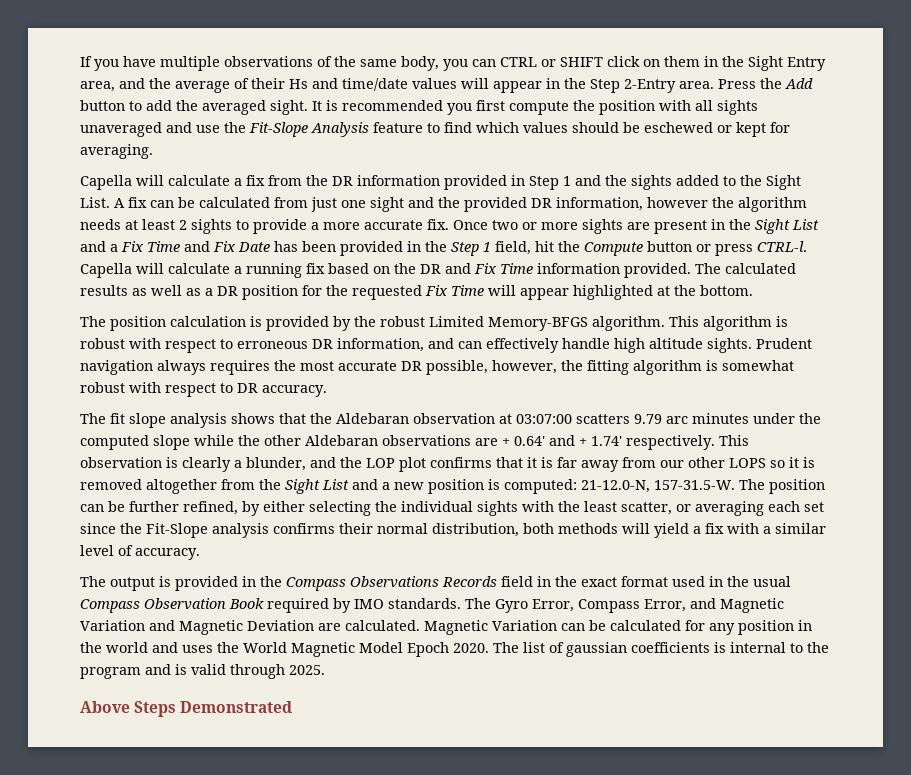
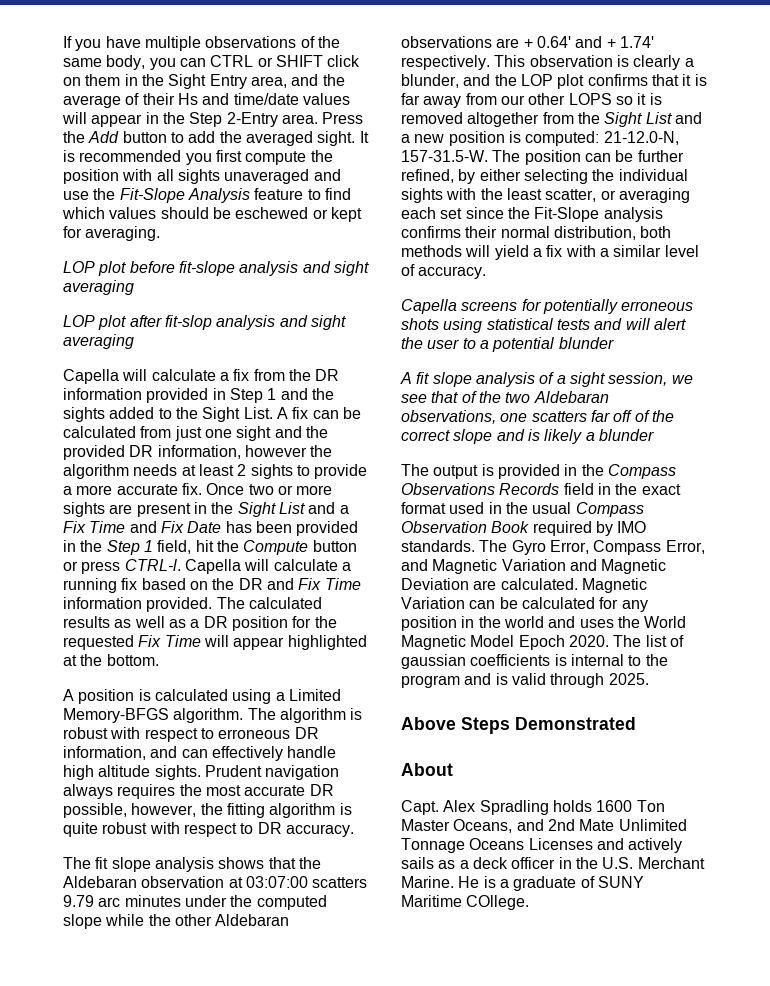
(153, 151) none -> [63,261,369,276] [63,280,134,295] [63,315,346,330] [63,334,134,349] // LOP plot before fit-slope analysis and sight averaging // LOP plot after fit-slop analysis and sight averaging
[80,316,425,331] The position calculation is provided by the robust -> [63,689,285,704] A position is calculated using a
[669,316,699,327] This -> [247,708,276,720] The
[722,360,794,371] somewhat -> [63,822,98,837] quite
(200, 554) none -> [401,299,694,314] [401,318,686,333] [401,337,614,352] [400,372,693,387] [401,391,609,403] [401,410,674,424] [401,429,654,444] // Capella screens for potentially erroneous shots using statistical tests and will alert the user to a potential blunder // A fit slope analysis of a sight session, we see that of the two Aldebaran observations, one scatters far off of the correct slope and is likely a blunder
(293, 707) none -> [401,763,453,776] [401,800,665,815] [401,819,687,833] [401,838,683,853] [401,857,705,869] [401,876,644,891] [401,895,530,910] // About // Capt. Alex Spradling holds 1600 Ton Master Oceans, and 2nd Mate Unlimited Tonnage Oceans Licenses and actively sails as a deck officer in the U.S. Merchant Marine. He is a graduate of SUNY Maritime COllege.

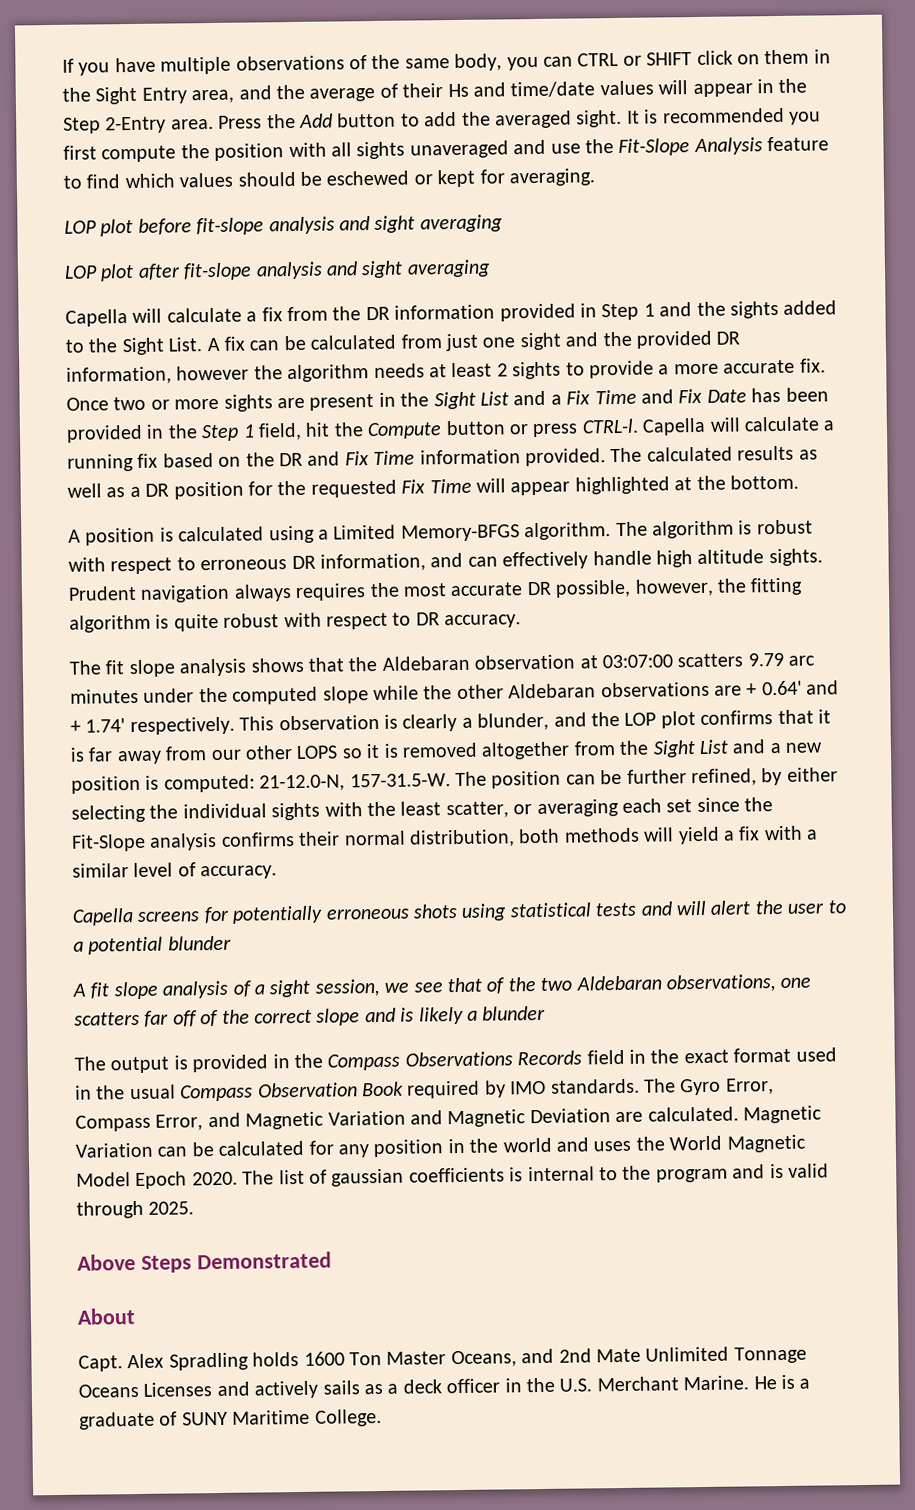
[164,315,212,330] fit-slop -> [183,262,253,281] fit-slope
[466,895,530,910] COllege. -> [314,1408,382,1427] College.

